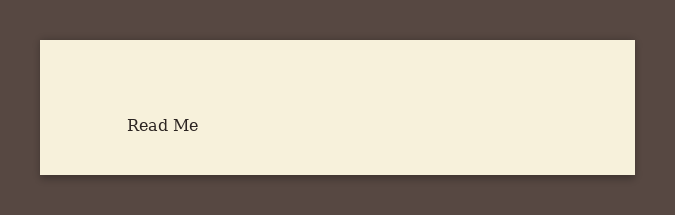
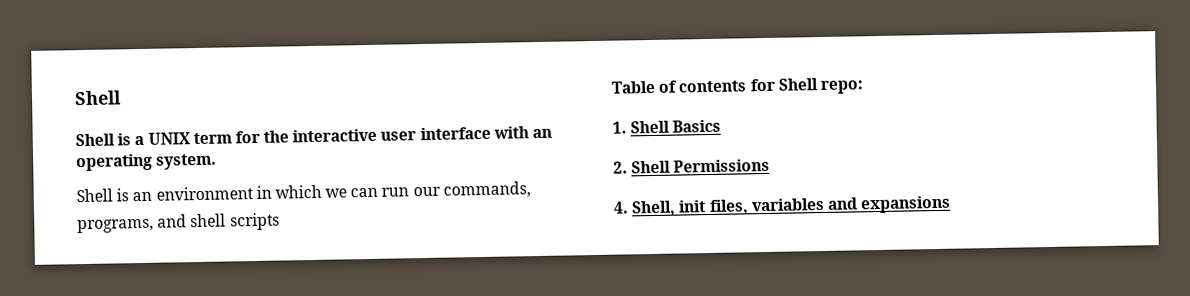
[127,119,198,131] Read Me -> [74,90,122,106] [75,126,553,147] [76,153,218,172] [76,181,531,203] [77,212,280,234] [611,78,864,95] [612,119,722,134] [613,158,771,174] [613,195,952,217] Shell // Shell is a UNIX term for the interactive user interface with an operating system. // Shell is an environment in which we can run our commands, programs, and shell scripts // Table of contents for Shell repo: // 1. Shell Basics // 2. Shell Permissions // 4. Shell, init files, variables and expansions

